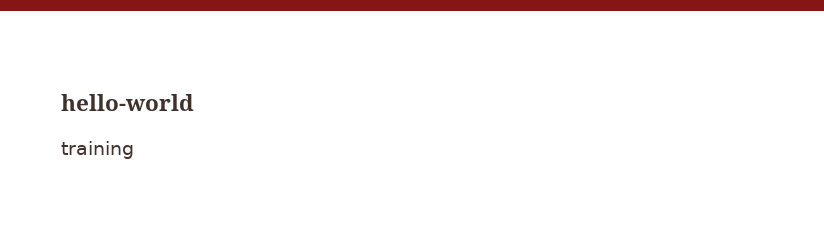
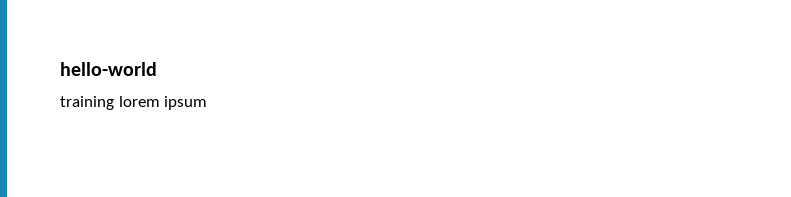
(134, 150) none -> [118,96,208,110] lorem ipsum

